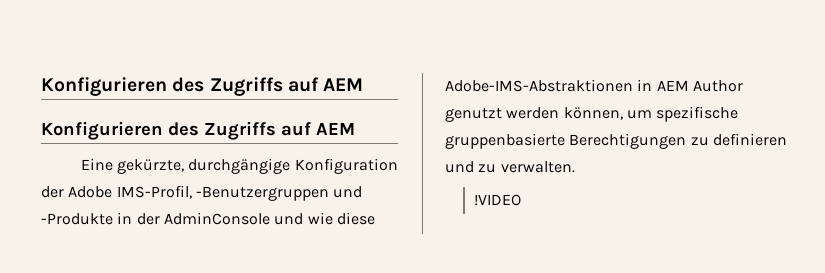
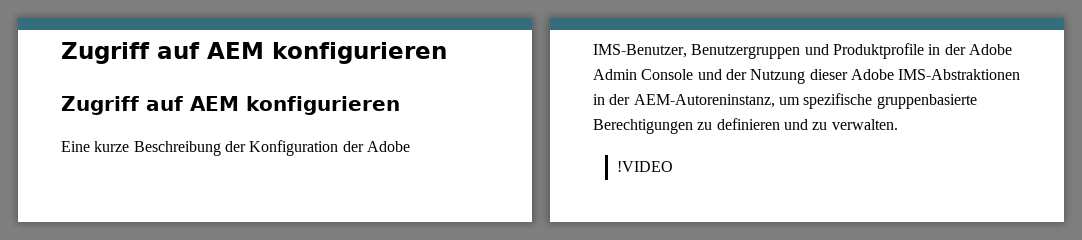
[41,77,364,96] [41,121,355,140] Konfigurieren des Zugriffs auf AEM // Konfigurieren des Zugriffs auf AEM -> [61,42,447,64] [61,96,400,115] Zugriff auf AEM konfigurieren // Zugriff auf AEM konfigurieren
[116,158,398,174] [41,185,363,201] [41,212,375,225] [445,79,743,92] [445,107,623,122] gekürzte, durchgängige Konfiguration der Adobe IMS-Profil, -Benutzergruppen und -Produkte in der AdminConsole und wie diese Adobe-IMS-Abstraktionen in AEM Author genutzt werden können, -> [94,140,410,156] [593,43,1012,59] [593,69,1021,84] [593,94,775,108] kurze Beschreibung der Konfiguration der Adobe IMS-Benutzer, Benutzergruppen und Produktprofile in der Adobe Admin Console und der Nutzung dieser Adobe IMS-Abstraktionen in der AEM-Autoreninstanz,

